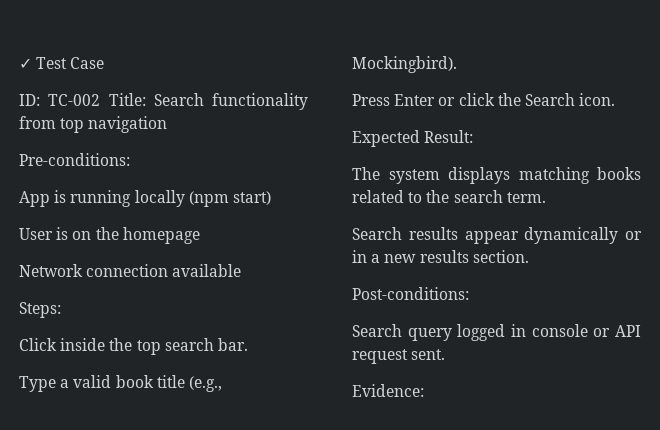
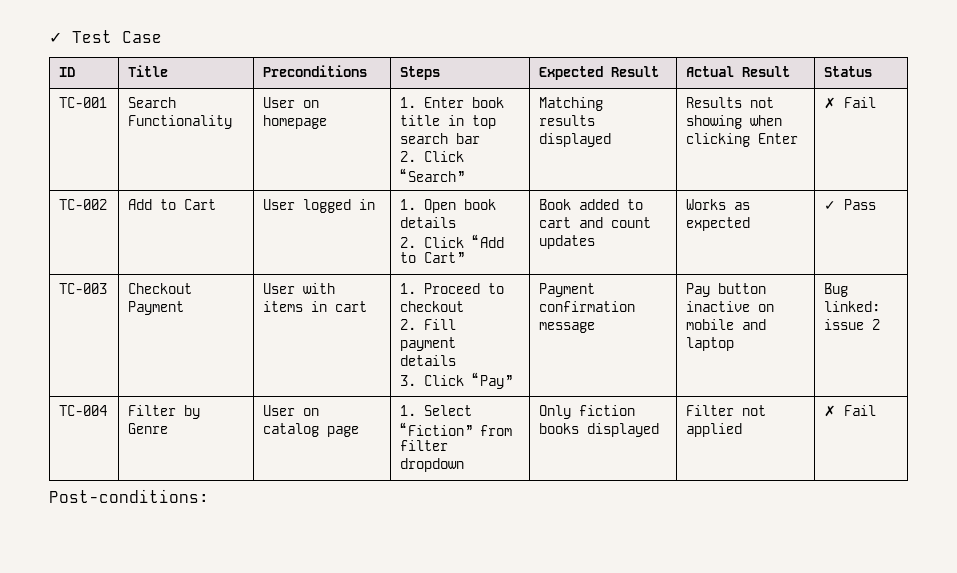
[19,93,308,110] [19,116,168,133] [19,153,130,166] [19,190,271,207] [19,227,200,244] [19,264,242,277] [19,302,61,318] [19,338,248,355] [19,375,222,392] [352,56,457,73] [352,93,616,106] [352,130,474,147] [352,167,641,184] [352,190,546,203] [352,227,642,244] [352,250,529,263] [352,287,469,300] [352,324,641,341] [352,349,446,364] [352,384,424,397] // ID: TC-002 Title: Search functionality from top navigation // Pre-conditions: // App is running locally (npm start) // User is on the homepage // Network connection available // Steps: // Click inside the top search bar. // Type a valid book title (e.g., Mockingbird). // Press Enter or click the Search icon. // Expected Result: // The system displays matching books related to the search term. // Search results appear dynamically or in a new results section. // Post-conditions: // Search query logged in console or API request sent. // Evidence: -> [59,67,76,77] [128,65,169,77] [263,65,368,77] [400,66,441,80] [539,66,660,80] [686,66,791,77] [824,66,873,77] [59,97,108,108] [128,97,177,108] [128,115,233,129] [263,97,320,108] [263,115,328,129] [400,97,505,108] [400,115,497,129] [400,133,481,144] [400,151,465,162] [400,168,465,182] [539,97,604,111] [539,115,596,126] [539,133,612,147] [686,97,775,108] [686,115,783,129] [686,133,799,147] [824,97,877,109] [59,199,108,210] [128,199,217,210] [263,199,376,213] [400,199,497,213] [400,217,457,228] [400,234,505,248] [400,252,465,263] [539,199,644,210] [539,217,652,228] [539,235,596,249] [686,199,751,210] [686,217,751,231] [824,199,877,210] [59,283,108,294] [128,283,193,294] [128,301,185,315] [263,283,336,294] [263,301,368,312] [400,283,505,294] [400,301,465,312] [400,319,457,330] [400,337,457,351] [400,355,457,366] [400,372,513,389] [539,283,596,297] [539,301,636,312] [539,322,596,333] [686,283,767,297] [686,301,775,312] [686,319,767,330] [686,337,735,351] [824,283,849,297] [824,301,881,312] [824,319,881,330] [59,405,108,416] [128,405,201,419] [128,423,169,434] [263,405,320,416] [263,423,360,437] [400,405,473,416] [400,422,513,436] [400,440,449,451] [400,458,465,472] [539,405,636,419] [539,423,660,437] [686,405,767,416] [686,423,743,437] [824,405,877,417] [49,489,209,503] // ID | Title | Preconditions | Steps | Expected Result | Actual Result | Status // TC-001 | Search Functionality | User on homepage | 1. Enter book title in top search bar // 2. Click “Search” | Matching results displayed | Results not showing when clicking Enter | ✗ Fail // TC-002 | Add to Cart | User logged in | 1. Open book details // 2. Click “Add to Cart” | Book added to cart and count updates | Works as expected | ✓ Pass // TC-003 | Checkout Payment | User with items in cart | 1. Proceed to checkout // 2. Fill payment details // 3. Click “Pay” | Payment confirmation message | Pay button inactive on mobile and laptop | Bug linked: issue 2 // TC-004 | Filter by Genre | User on catalog page | 1. Select “Fiction” from filter dropdown | Only fiction books displayed | Filter not applied | ✗ Fail // Post-conditions:

